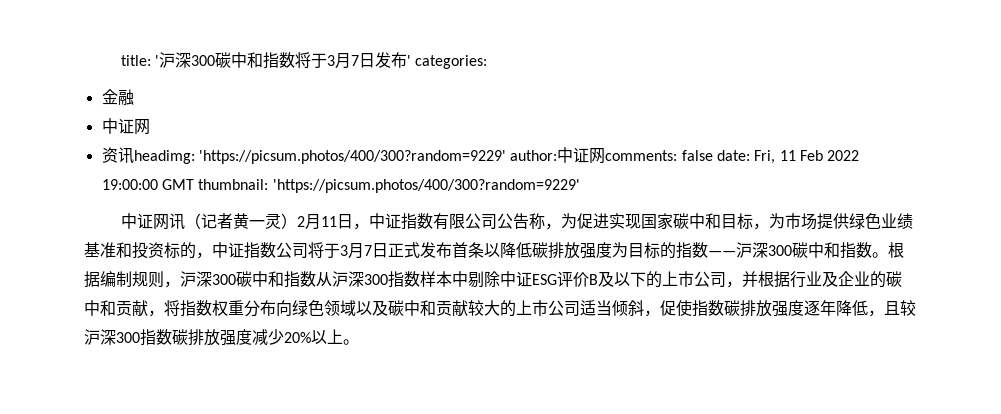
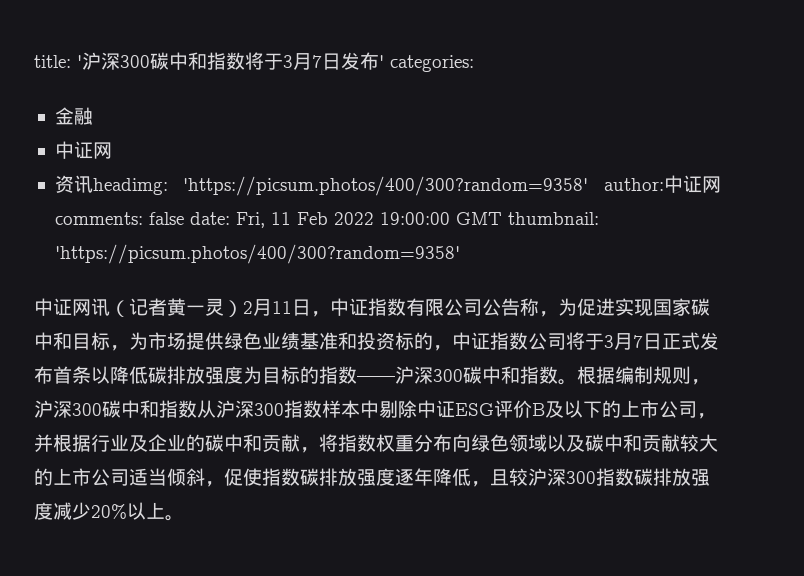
[198,150,506,164] 'https://picsum.photos/400/300?random=9229' -> [183,176,589,196] 'https://picsum.photos/400/300?random=9358'
[272,179,580,193] 'https://picsum.photos/400/300?random=9229' -> [54,244,460,264] 'https://picsum.photos/400/300?random=9358'

